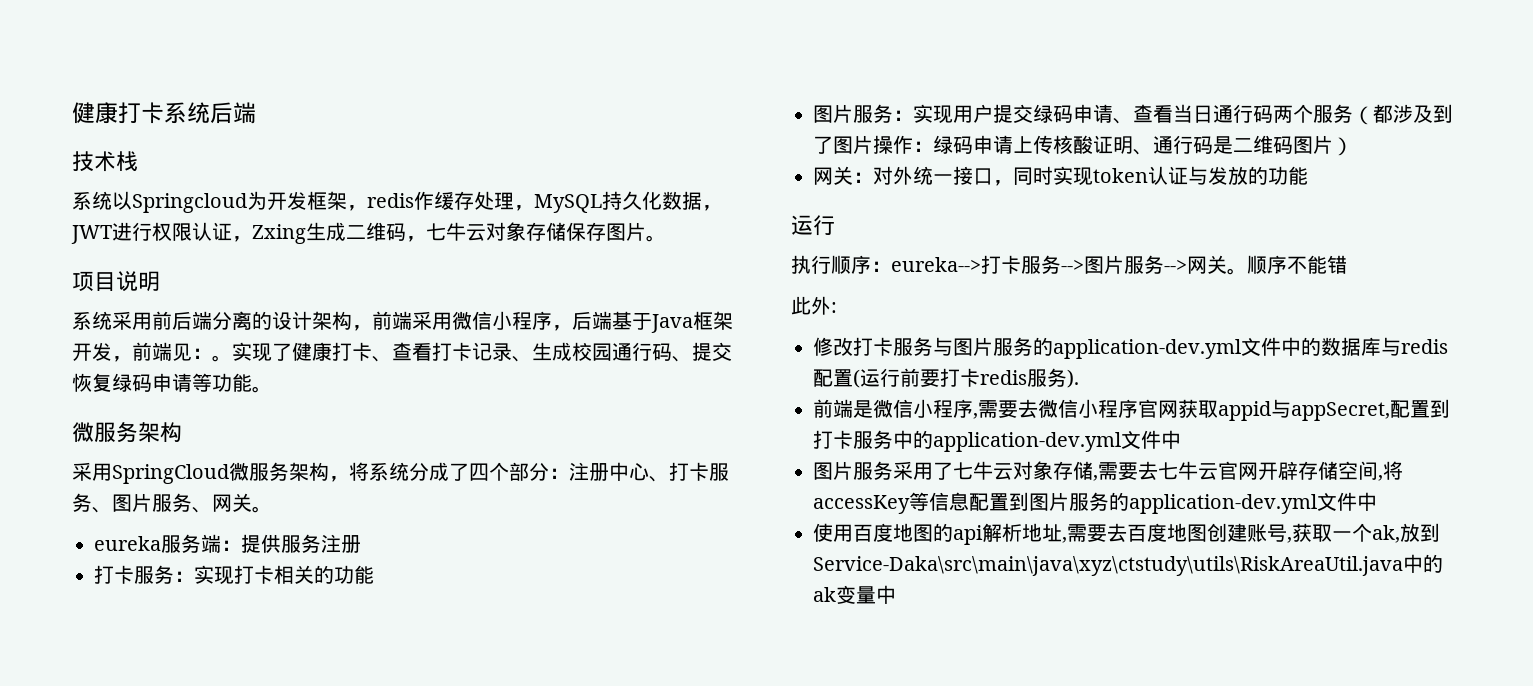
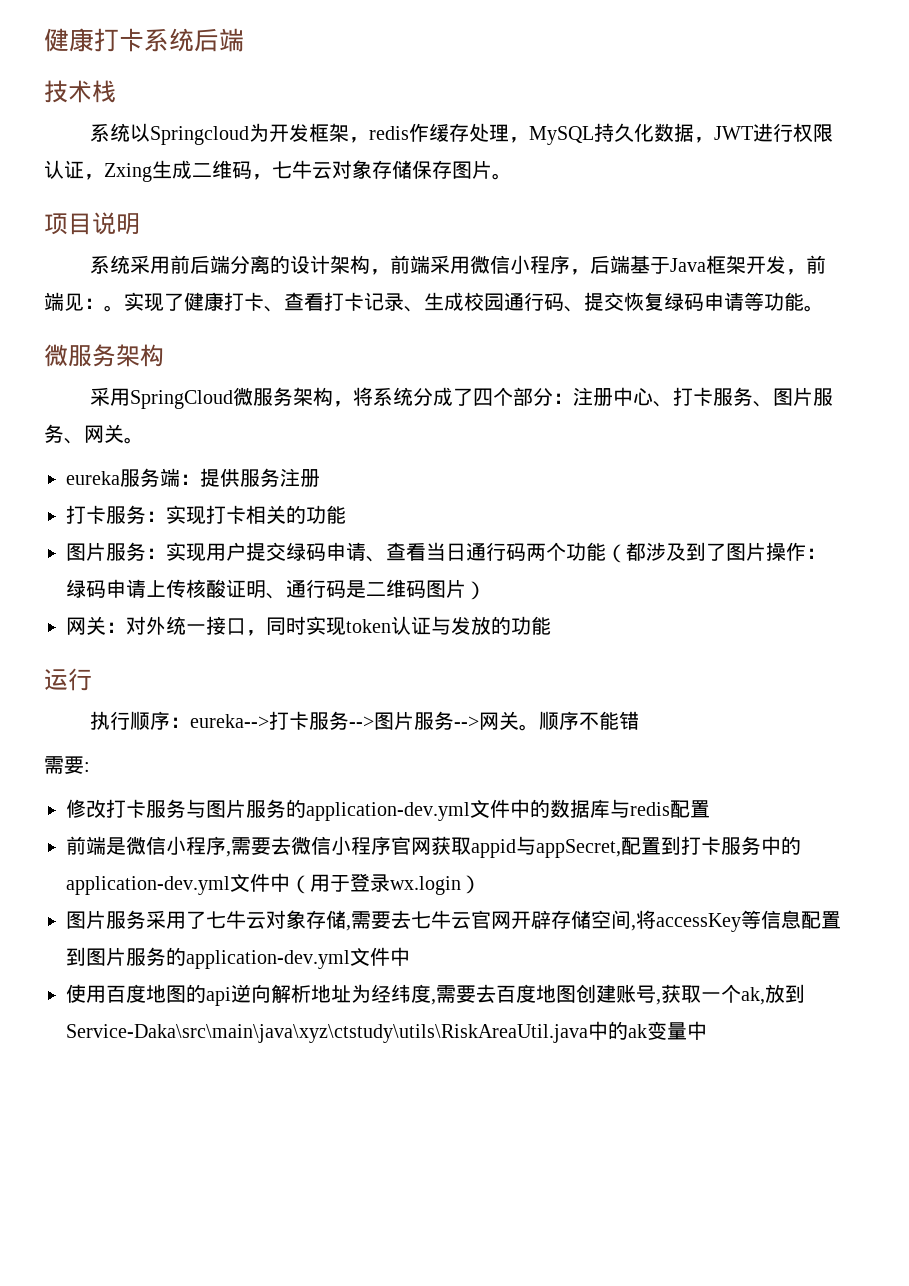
[1313,104,1353,123] 服务 -> [566,542,606,561] 功能
[791,296,831,315] 此外 -> [44,756,84,774] 需要
[853,368,1079,388] (运行前要打卡redis服务). -> (710, 809) none
(1181, 439) none -> [290,873,481,895] （用于登录wx.login）
(983, 535) none -> [231,984,271,1003] 逆向
(1062, 533) none -> [351,984,431,1003] 为经纬度

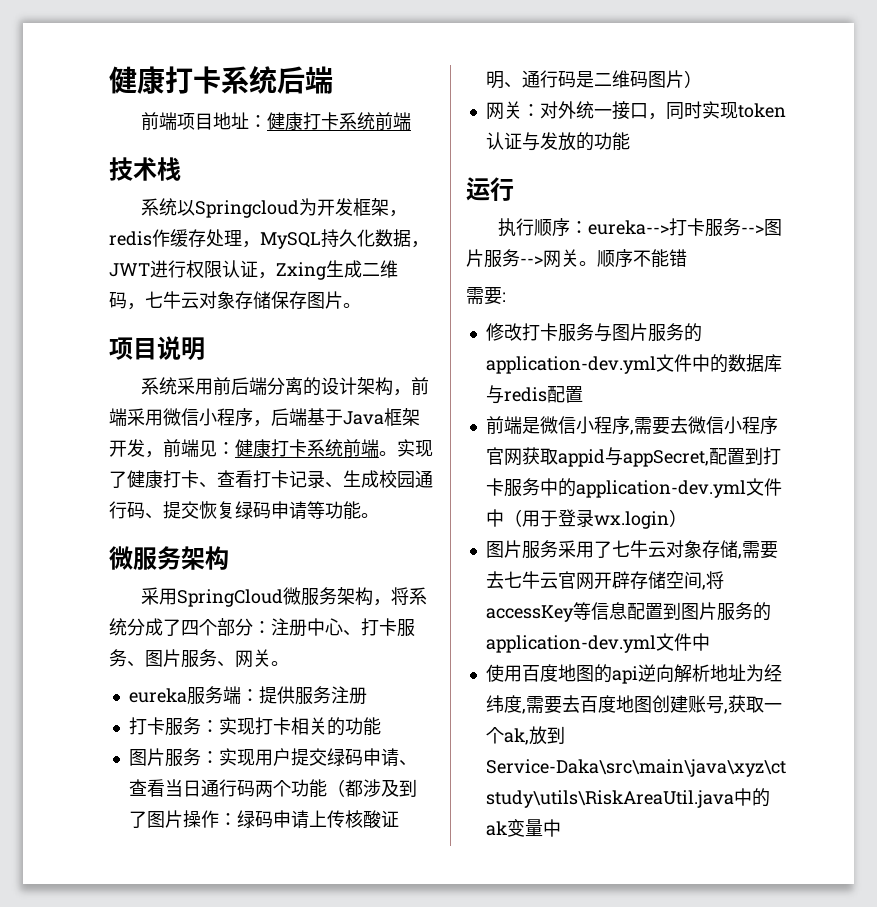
(244, 40) none -> [140,112,411,131] // 前端项目地址：健康打卡系统前端
(104, 303) none -> [235,439,379,458] 健康打卡系统前端

